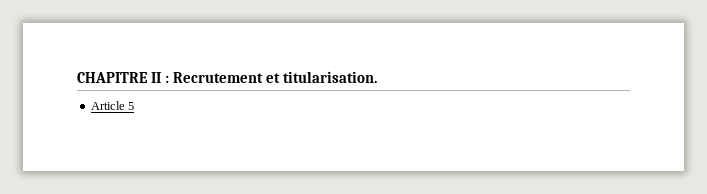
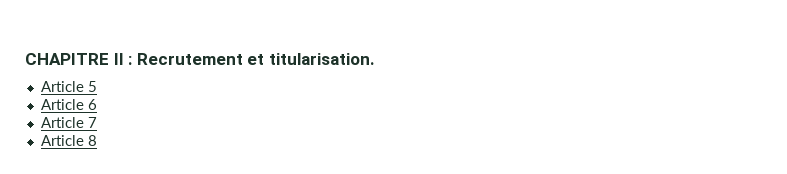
(135, 106) none -> [40,99,97,110] [40,117,97,128] [40,135,97,146] // Article 6 // Article 7 // Article 8

